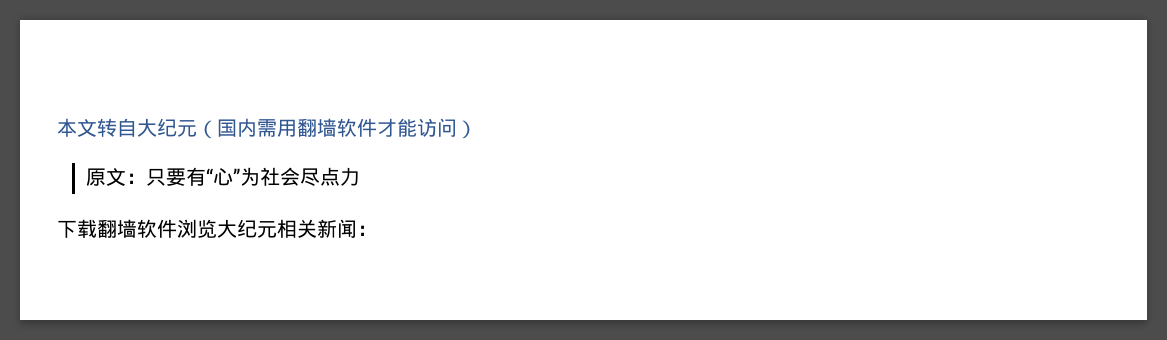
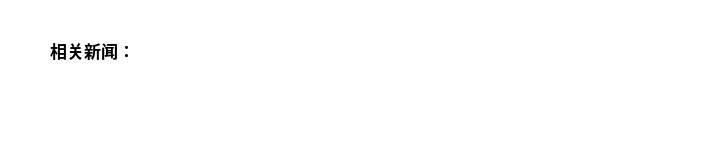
[57,118,477,139] [85,167,360,186] [57,219,277,238] 本文转自大纪元（国内需用翻墙软件才能访问） // 原文：只要有“心”为社会尽点力 // 下载翻墙软件浏览大纪元 -> (50, 51) none

